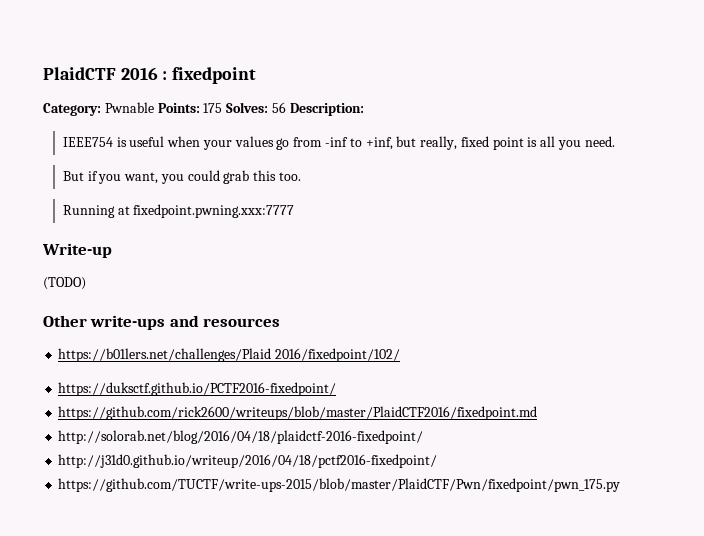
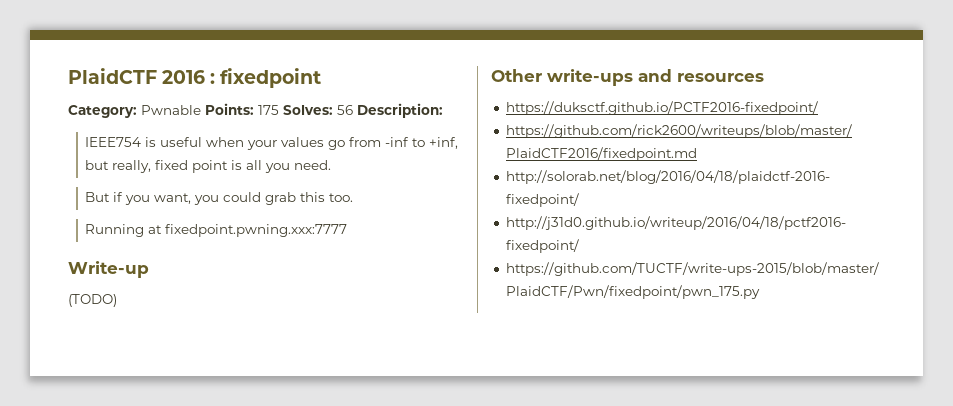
[58,348,401,362] // https://b01lers.net/challenges/Plaid 2016/fixedpoint/102/ -> (764, 77) none

